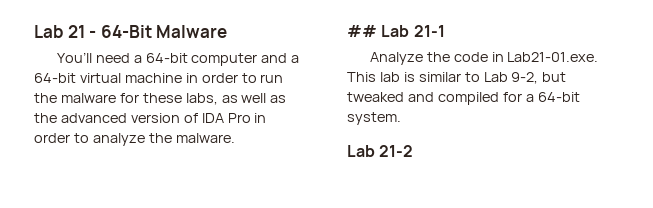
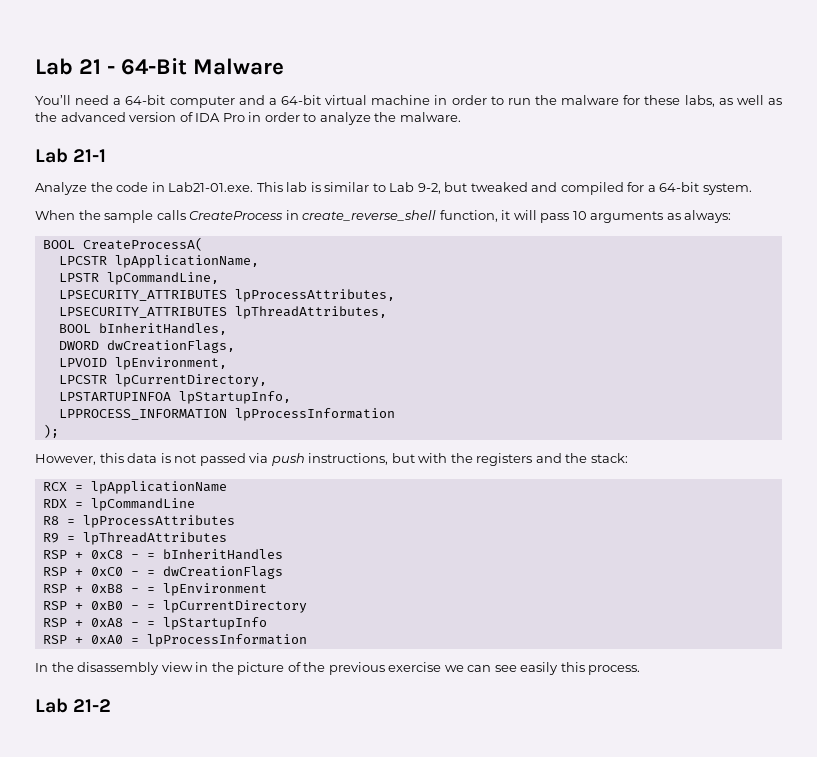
[347,25,377,37] ## -> (461, 117) none
(401, 118) none -> [35,210,732,223] [42,237,203,251] [58,255,259,268] [58,272,219,285] [58,289,395,302] [58,306,387,319] [58,323,227,335] [58,340,235,353] [58,357,227,370] [58,374,267,387] [58,391,291,404] [58,408,395,421] [42,424,59,438] [35,453,628,466] [42,481,227,494] [42,498,195,511] [42,515,235,528] [42,532,227,545] [42,549,283,560] [42,566,283,579] [42,583,267,596] [42,600,307,613] [42,617,267,630] [42,634,307,647] [35,662,641,675] // When the sample calls CreateProcess in create_reverse_shell function, it will pass 10 arguments as always: // BOOL CreateProcessA( // LPCSTR lpApplicationName, // LPSTR lpCommandLine, // LPSECURITY_ATTRIBUTES lpProcessAttributes, // LPSECURITY_ATTRIBUTES lpThreadAttributes, // BOOL bInheritHandles, // DWORD dwCreationFlags, // LPVOID lpEnvironment, // LPCSTR lpCurrentDirectory, // LPSTARTUPINFOA lpStartupInfo, // LPPROCESS_INFORMATION lpProcessInformation // ); // However, this data is not passed via push instructions, but with the registers and the stack: // RCX = lpApplicationName // RDX = lpCommandLine // R8 = lpProcessAttributes // R9 = lpThreadAttributes // RSP + 0xC8 - = bInheritHandles // RSP + 0xC0 - = dwCreationFlags // RSP + 0xB8 - = lpEnvironment // RSP + 0xB0 - = lpCurrentDirectory // RSP + 0xA8 - = lpStartupInfo // RSP + 0xA0 = lpProcessInformation // In the disassembly view in the picture of the previous exercise we can see easily this process.

